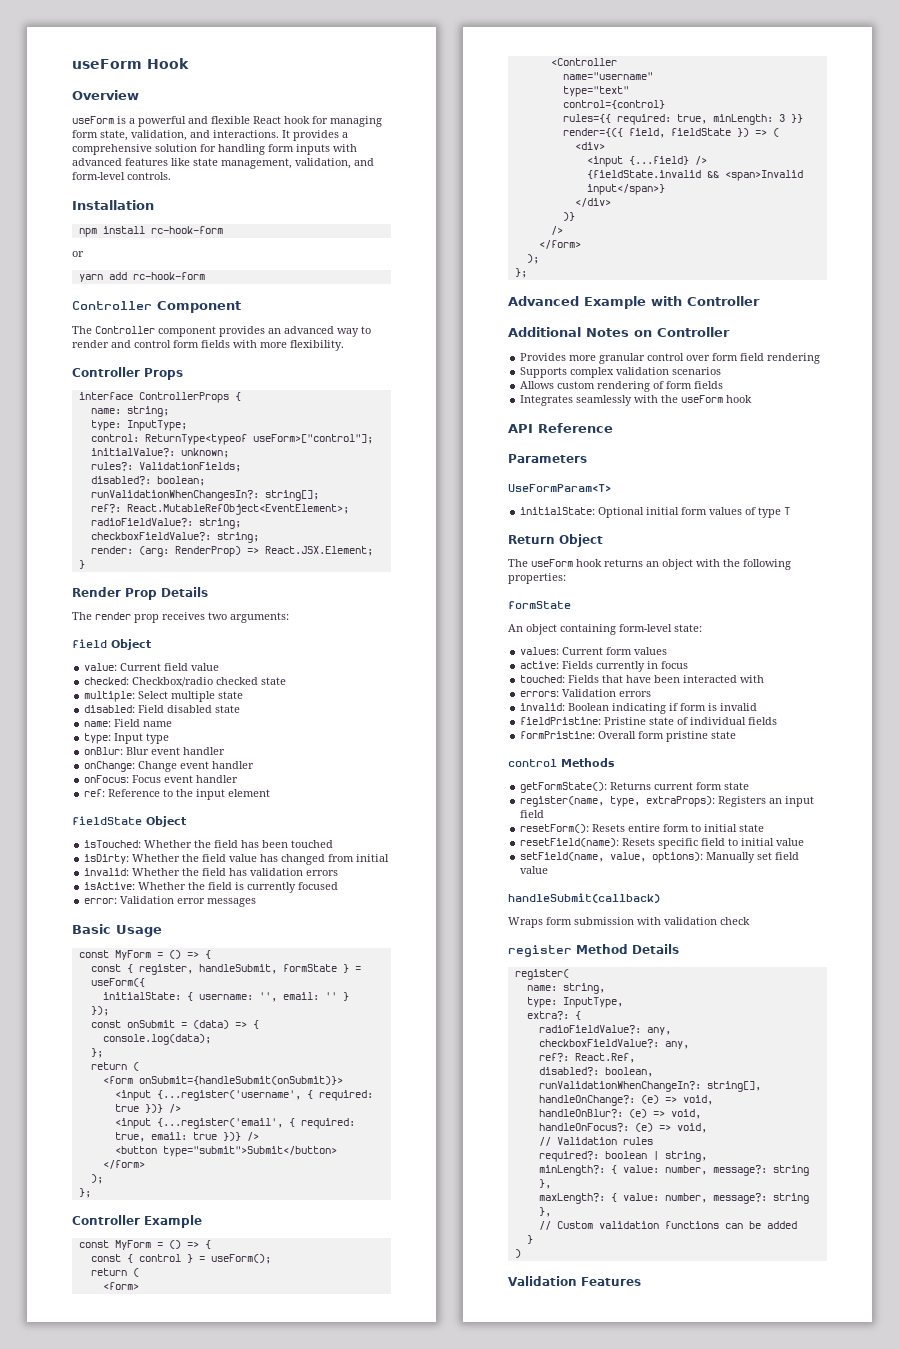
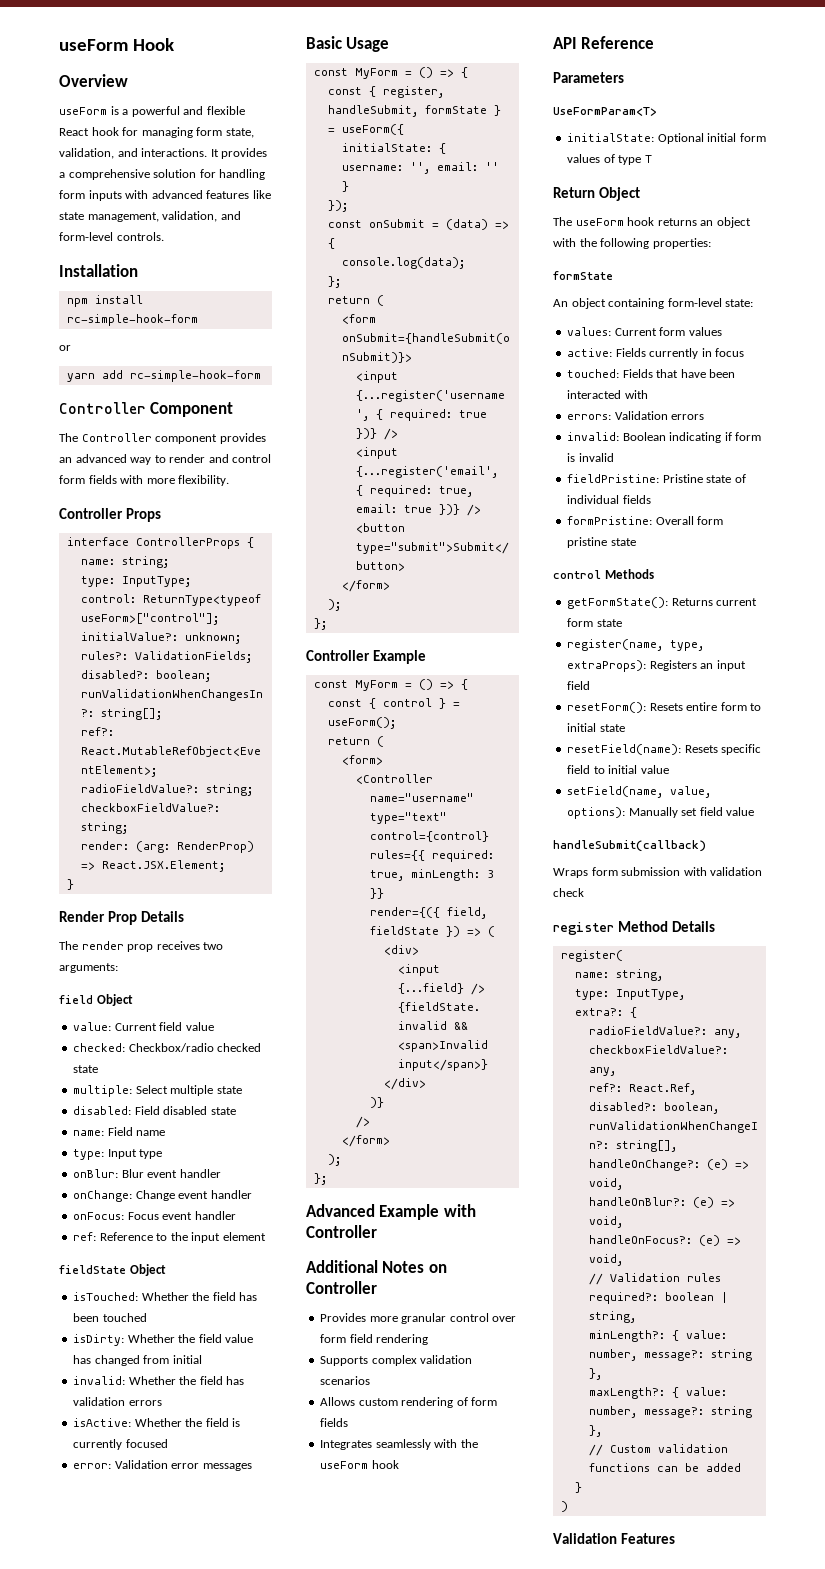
[150,226,223,234] rc-hook-form -> [66,314,198,326] rc-simple-hook-form
[132,272,205,280] rc-hook-form -> [129,370,261,382] rc-simple-hook-form

